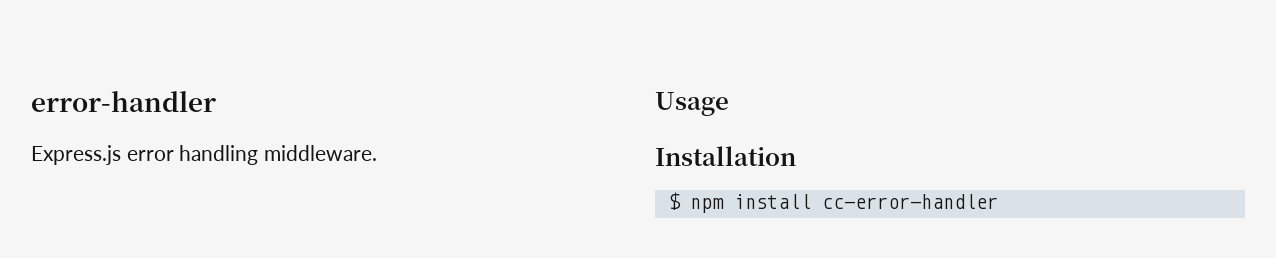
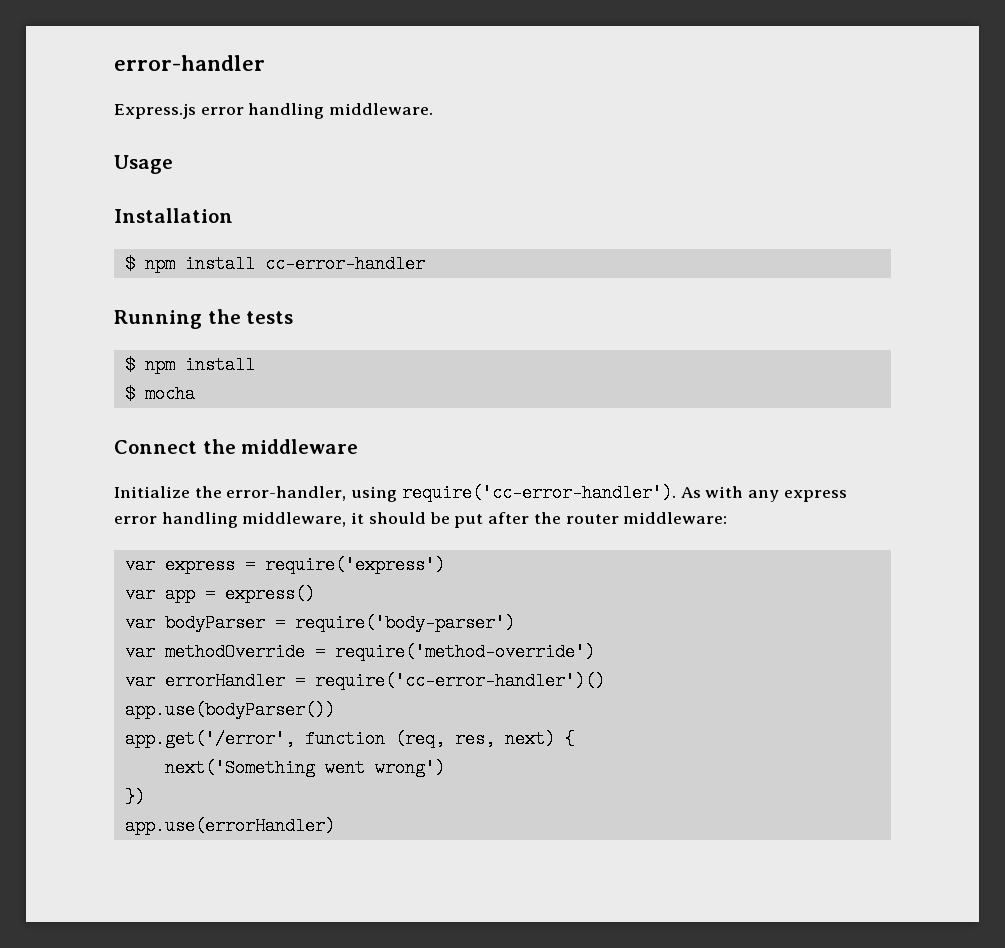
(998, 201) none -> [114,309,294,329] [124,356,255,374] [124,385,195,403] [114,439,359,454] [114,484,847,502] [114,512,728,528] [124,556,445,574] [124,585,315,603] [124,614,515,632] [124,643,595,661] [124,672,605,690] [124,701,335,719] [124,730,575,748] [164,759,445,777] [124,788,145,806] [124,817,335,835] // Running the tests // $ npm install // $ mocha // Connect the middleware // Initialize the error-handler, using require('cc-error-handler'). As with any express error handling middleware, it should be put after the router middleware: // var express = require('express') // var app = express() // var bodyParser = require('body-parser') // var methodOverride = require('method-override') // var errorHandler = require('cc-error-handler')() // app.use(bodyParser()) // app.get('/error', function (req, res, next) { // next('Something went wrong') // }) // app.use(errorHandler)

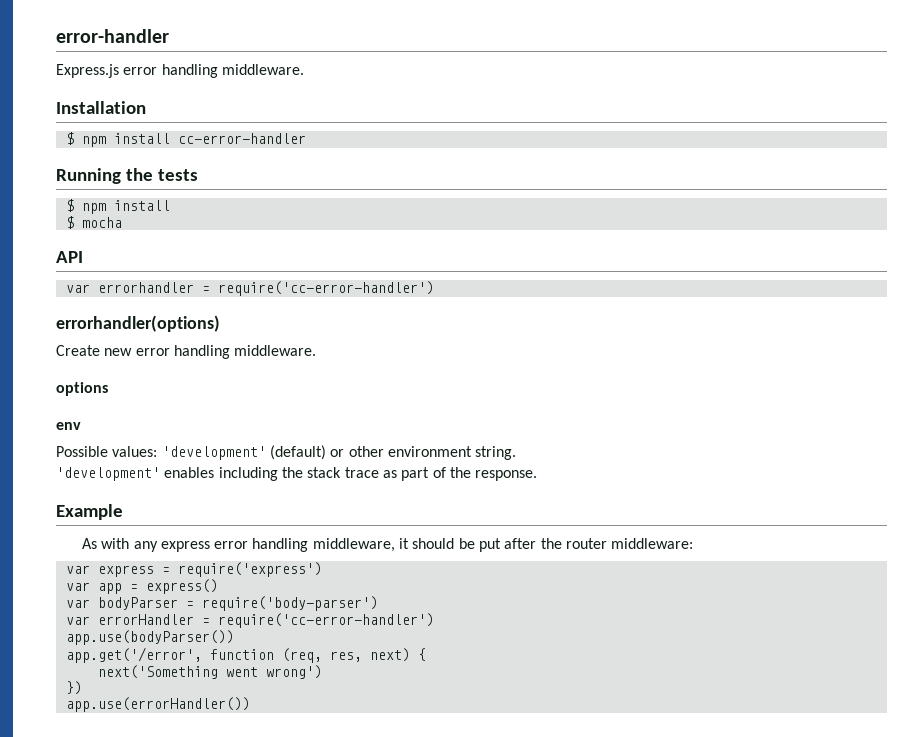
[114,155,173,174] // Usage -> (304, 69) none
[114,439,359,454] [114,484,676,502] Connect the middleware // Initialize the error-handler, using require('cc-error-handler'). -> [56,251,83,263] [65,281,434,296] [56,315,220,332] [56,345,317,359] [56,382,108,396] [56,422,81,430] [56,445,517,460] [56,467,538,481] [56,504,123,520] API // var errorhandler = require('cc-error-handler') // errorhandler(options) // Create new error handling middleware. // options // env // Possible values: 'development' (default) or other environment string. // 'development' enables including the stack trace as part of the response. // Example //
[124,643,595,661] // var methodOverride = require('method-override') -> (378, 603) none
[314,672,605,690] require('cc-error-handler')() -> [217,613,434,628] require('cc-error-handler')
[124,817,335,835] app.use(errorHandler) -> [65,697,250,712] app.use(errorHandler())

